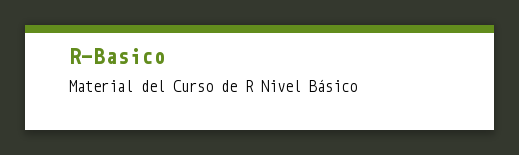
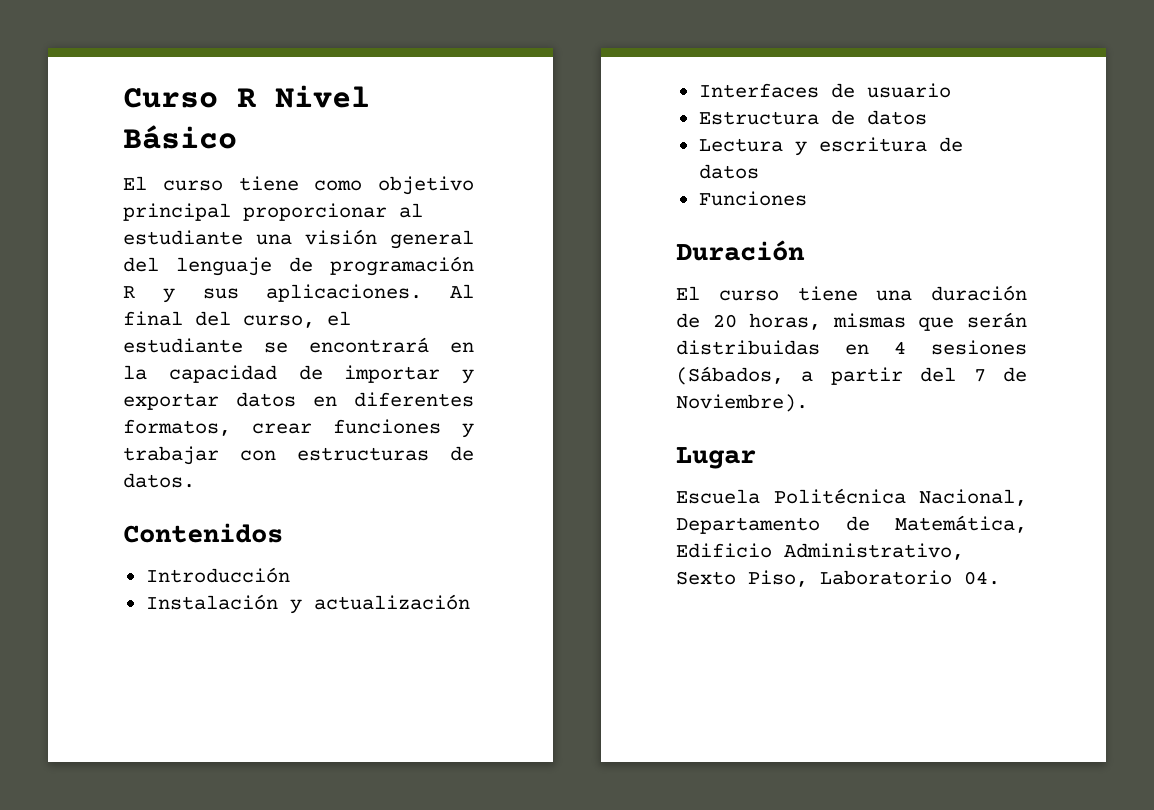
[69,48,165,64] [69,79,357,92] R-Basico // Material del Curso de R Nivel Básico -> [123,85,370,108] [123,125,237,149] [123,176,474,195] [123,203,423,221] [123,229,474,249] [123,256,474,276] [123,284,474,303] [123,311,351,328] [123,337,474,353] [123,365,474,384] [123,392,474,410] [123,419,474,438] [123,446,474,465] [123,473,195,488] [123,523,283,543] [145,567,290,583] [145,594,470,614] [698,83,951,98] [698,110,927,125] [698,137,963,156] [698,164,759,179] [698,191,807,206] [676,240,805,261] [676,285,1027,301] [676,312,1027,331] [676,340,1027,355] [676,366,1027,385] [676,394,808,412] [676,447,756,469] [676,488,1027,506] [676,515,1027,534] [676,543,964,560] [676,570,1000,587] Curso R Nivel Básico // El curso tiene como objetivo principal proporcionar al estudiante una visión general del lenguaje de programación R y sus aplicaciones. Al final del curso, el estudiante se encontrará en la capacidad de importar y exportar datos en diferentes formatos, crear funciones y trabajar con estructuras de datos. // Contenidos // Introducción // Instalación y actualización // Interfaces de usuario // Estructura de datos // Lectura y escritura de datos // Funciones // Duración // El curso tiene una duración de 20 horas, mismas que serán distribuidas en 4 sesiones (Sábados, a partir del 7 de Noviembre). // Lugar // Escuela Politécnica Nacional, Departamento de Matemática, Edificio Administrativo, Sexto Piso, Laboratorio 04.

